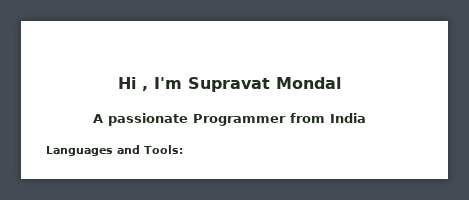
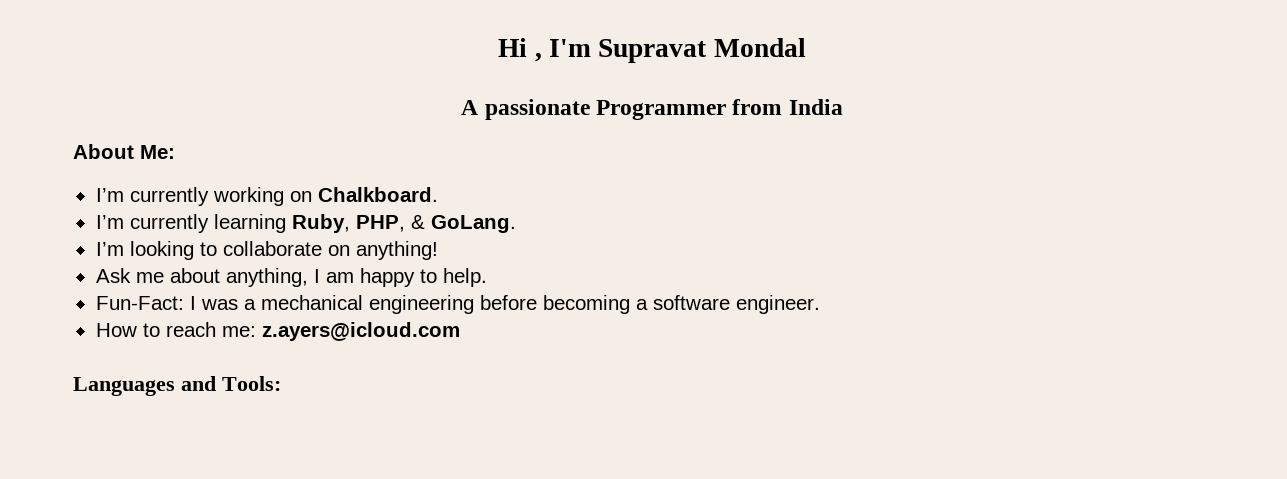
(366, 118) none -> [73,144,175,159] [95,187,438,206] [95,214,516,233] [95,241,438,260] [95,268,487,287] [95,295,820,314] [95,322,460,341] // About Me: // I’m currently working on Chalkboard. // I’m currently learning Ruby, PHP, & GoLang. // I’m looking to collaborate on anything! // Ask me about anything, I am happy to help. // Fun-Fact: I was a mechanical engineering before becoming a software engineer. // How to reach me: z.ayers@icloud.com

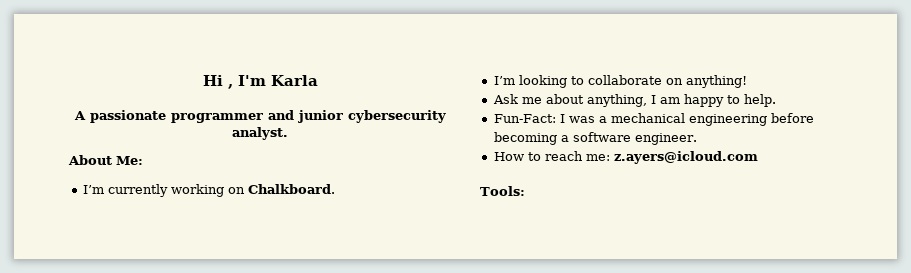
[598,38,806,63] Supravat Mondal -> [270,75,318,86] Karla
[596,99,843,120] Programmer from India -> [170,110,446,123] [232,127,288,140] programmer and junior cybersecurity analyst.
[95,214,516,233] // I’m currently learning Ruby, PHP, & GoLang. -> (335, 189) none
[73,376,216,396] Languages and -> (758, 157) none

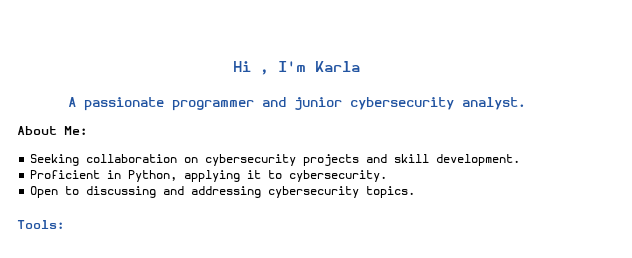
[82,184,335,197] [493,75,747,88] [492,94,776,107] [493,113,814,126] [493,132,697,145] [493,151,758,164] I’m currently working on Chalkboard. // I’m looking to collaborate on anything! // Ask me about anything, I am happy to help. // Fun-Fact: I was a mechanical engineering before becoming a software engineer. // How to reach me: z.ayers@icloud.com -> [30,154,521,166] [30,170,388,182] [30,186,416,198] Seeking collaboration on cybersecurity projects and skill development. // Proficient in Python, applying it to cybersecurity. // Open to discussing and addressing cybersecurity topics.

